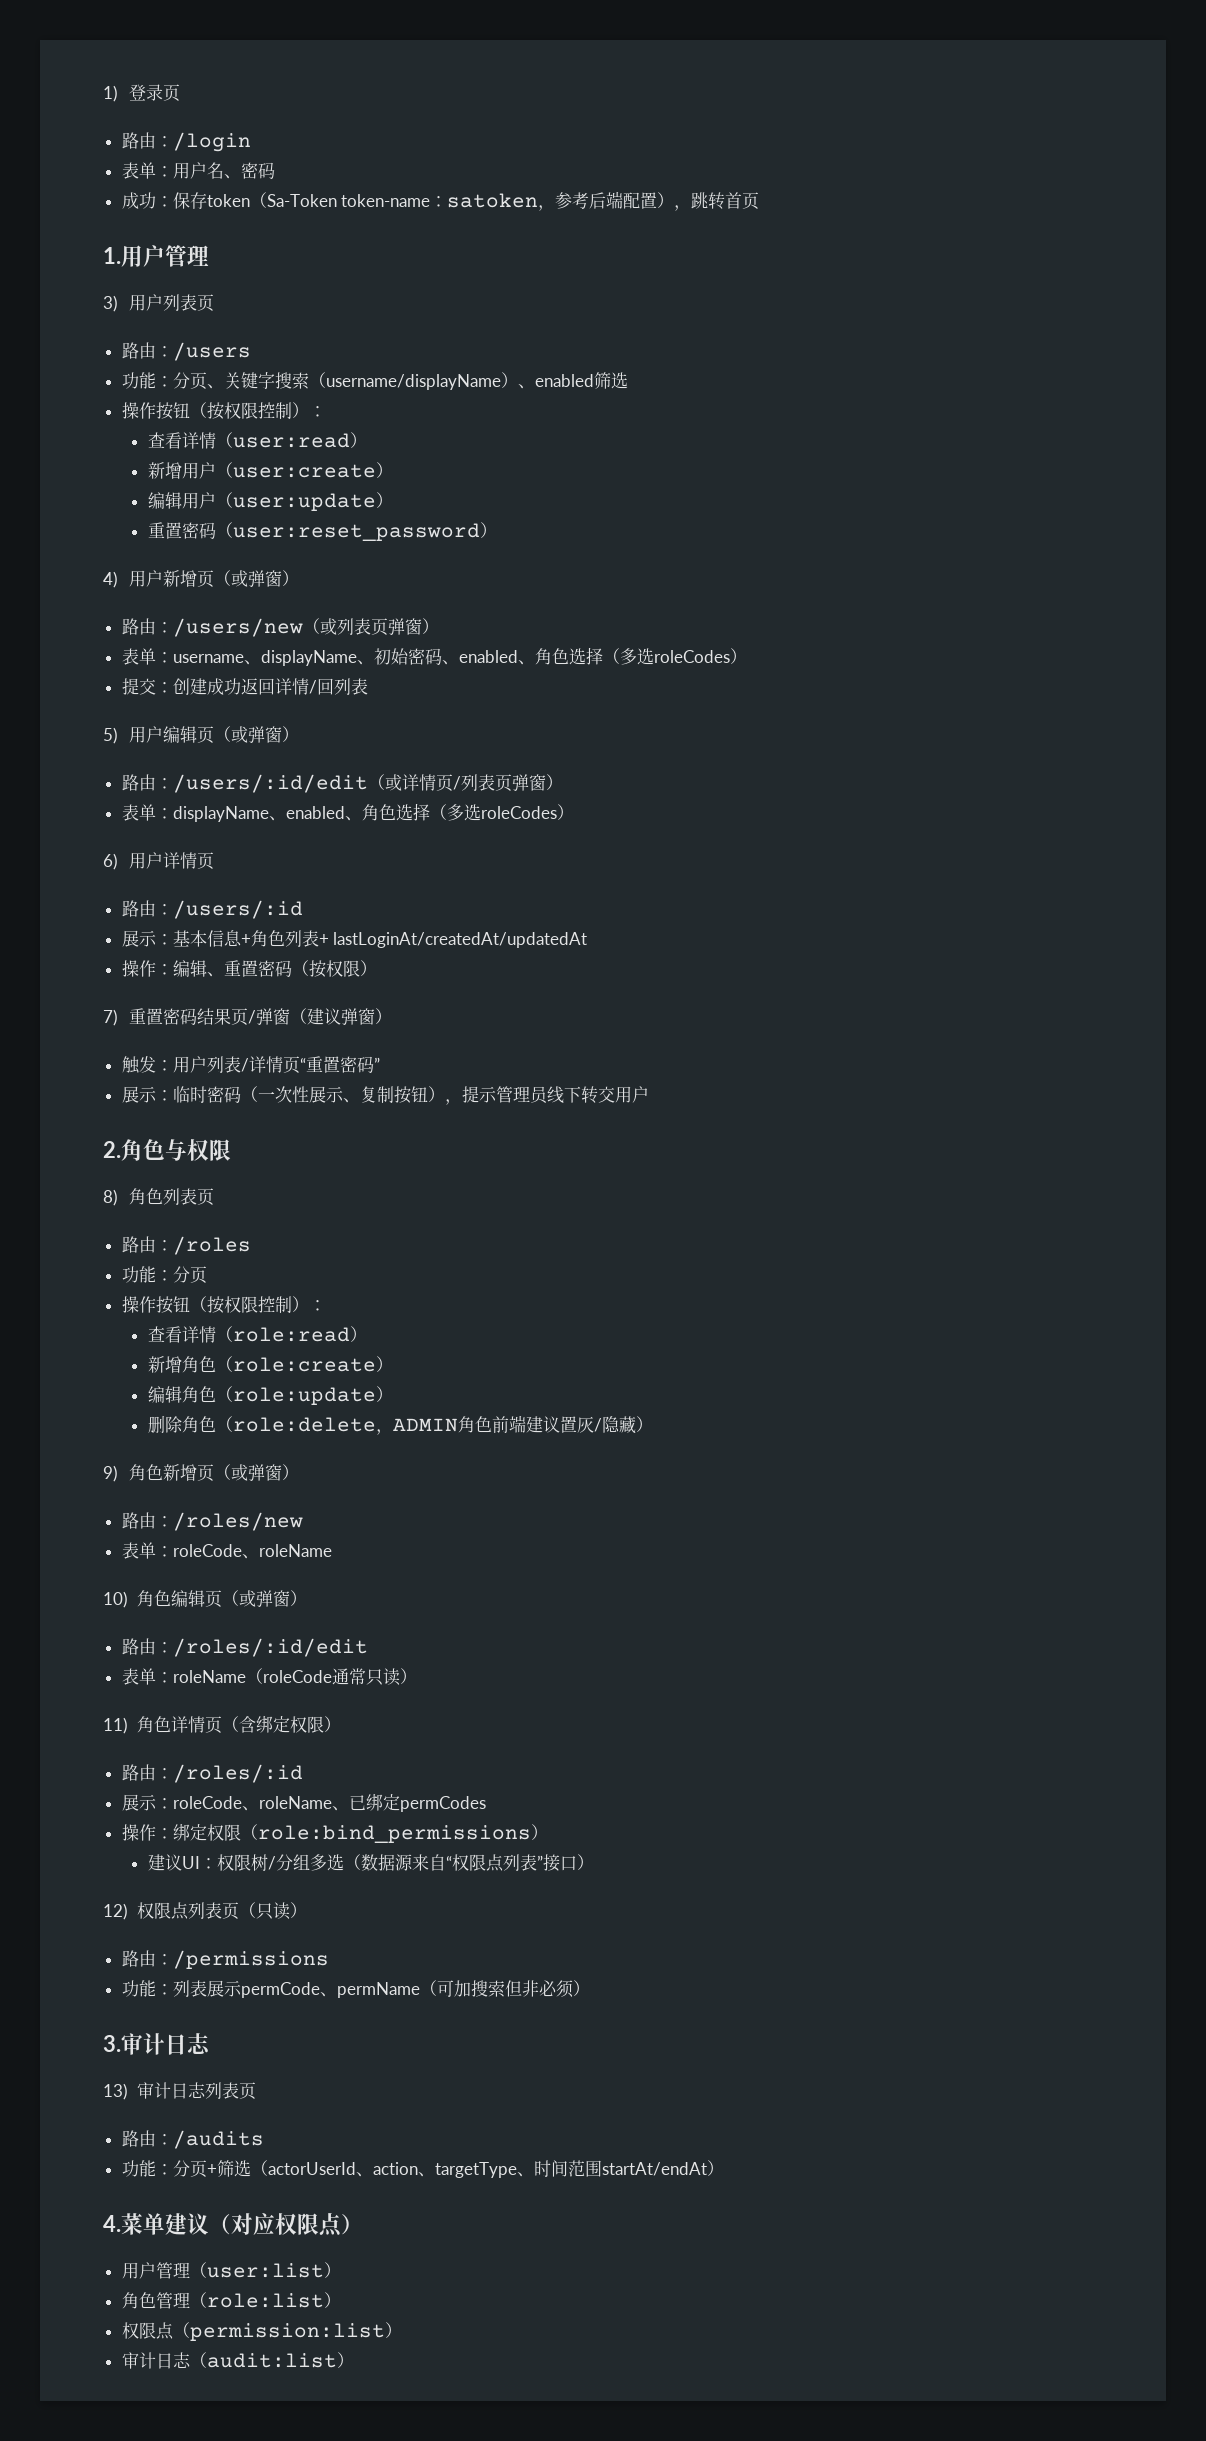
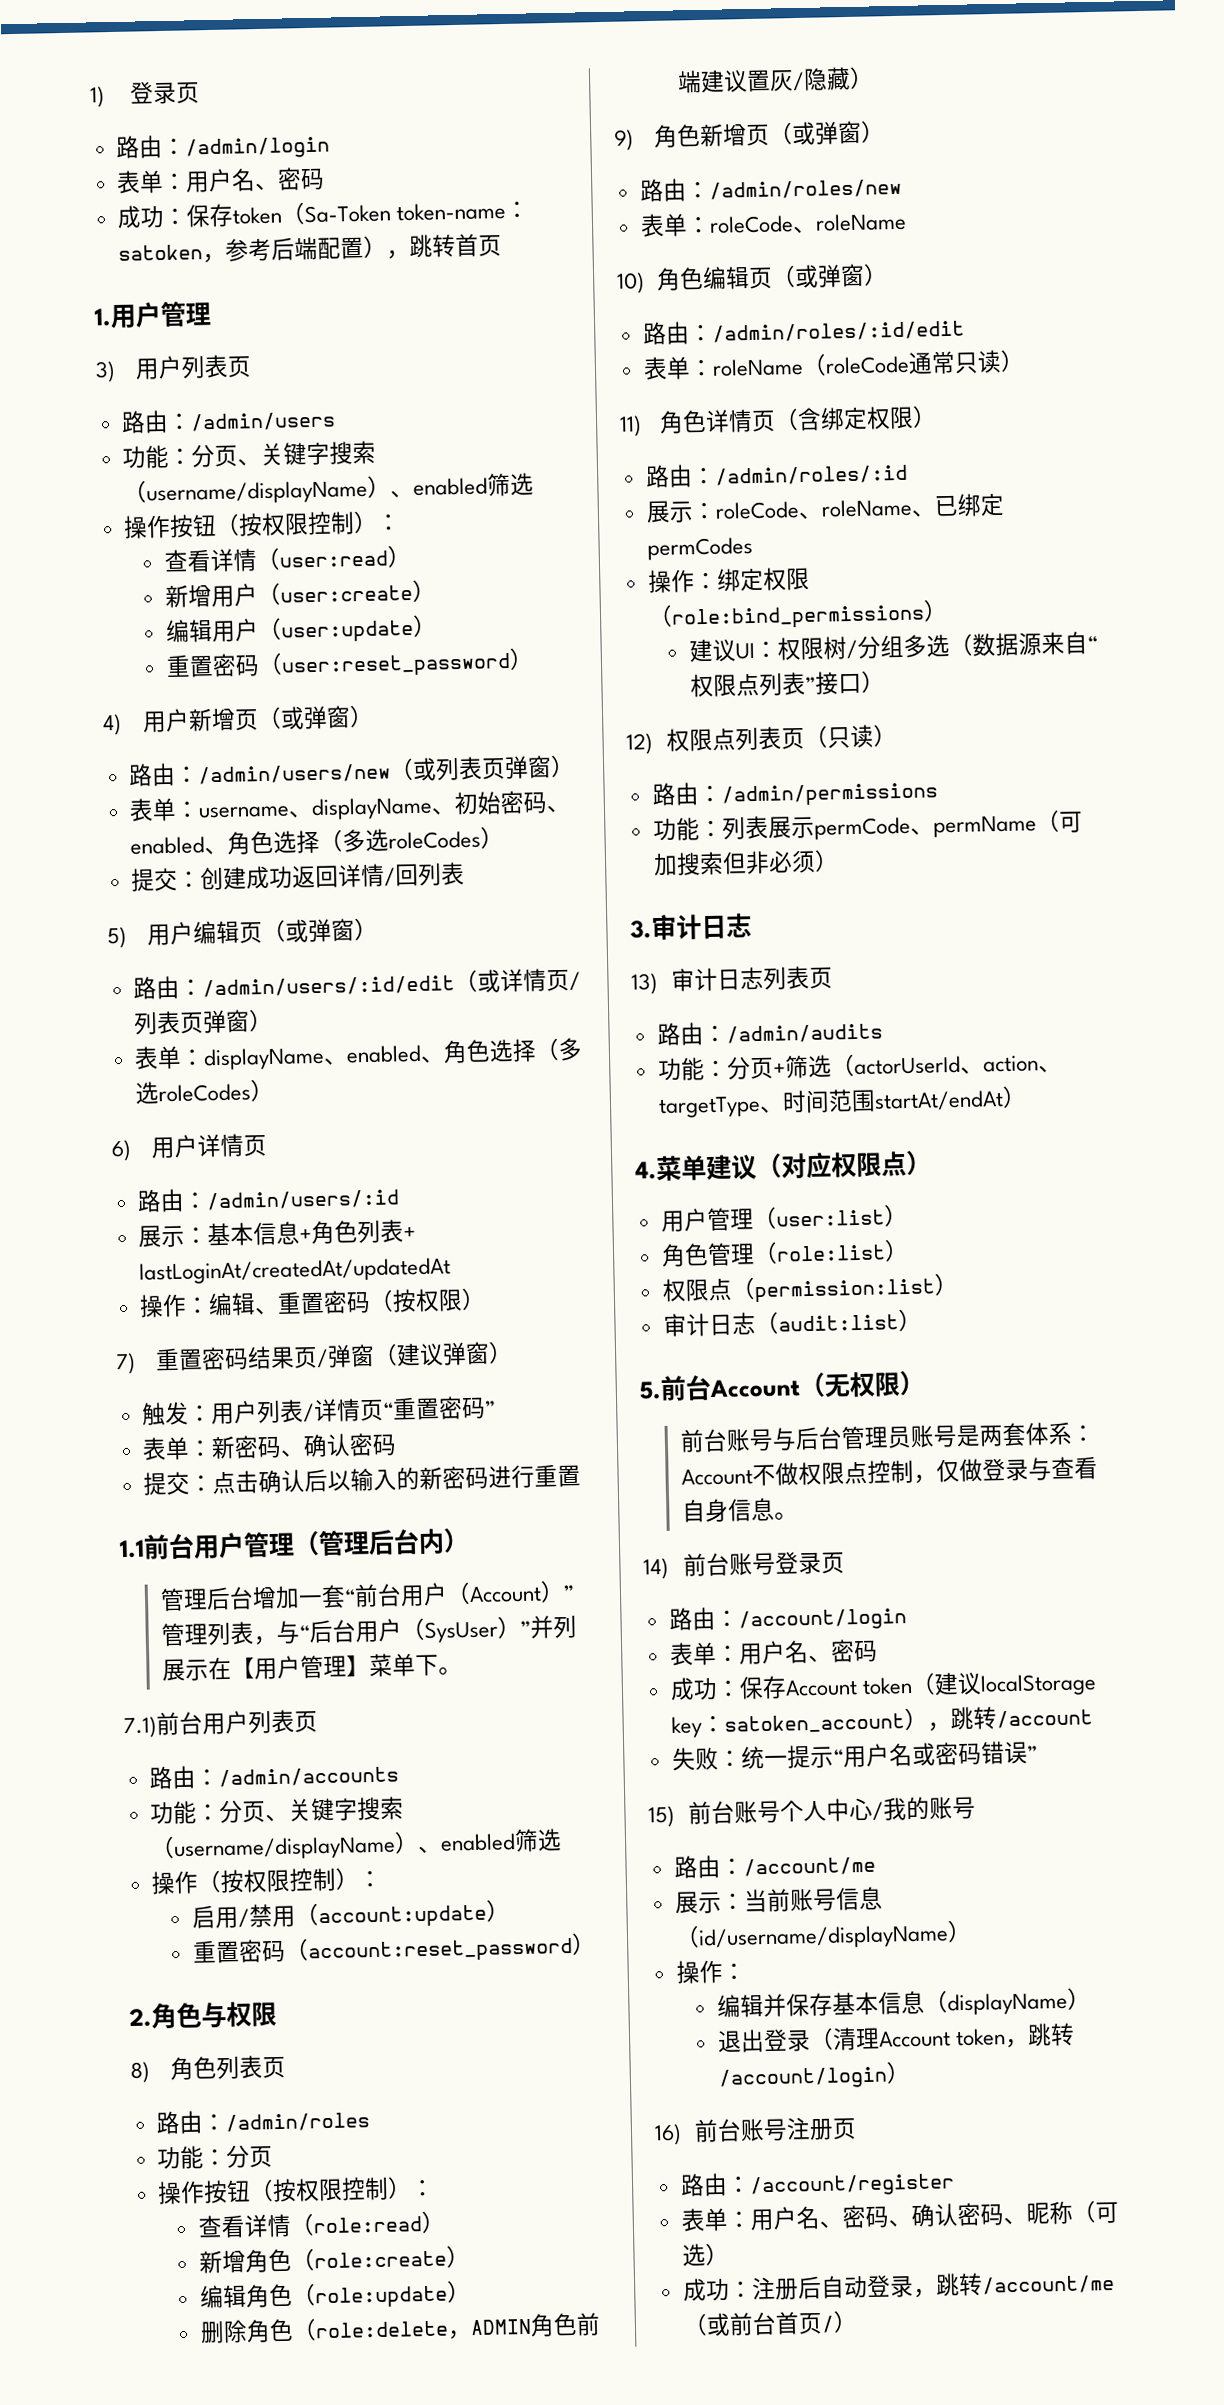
[172,132,251,152] /login -> [184,136,330,160] /admin/login
[172,342,251,361] /users -> [189,411,336,432] /admin/users
[172,618,303,637] /users/new -> [197,763,391,785] /admin/users/new
[172,774,368,793] /users/:id/edit -> [201,975,455,998] /admin/users/:id/edit
[172,900,303,919] /users/:id -> [205,1189,400,1211] /admin/users/:id
[121,1086,649,1105] 展示：临时密码（一次性展示、复制按钮），提示管理员线下转交用户 -> [141,1432,397,1461] [142,1464,581,1496] [119,1527,470,1560] [159,1580,575,1612] [160,1614,577,1647] [161,1653,462,1682] [123,1709,318,1739] [148,1765,399,1790] [149,1796,404,1825] [149,1828,562,1862] [150,1867,382,1895] [191,1899,510,1929] [191,1932,596,1964] 表单：新密码、确认密码 // 提交：点击确认后以输入的新密码进行重置 // 1.1前台用户管理（管理后台内） // 管理后台增加一套“前台用户（Account）”管理列表，与“后台用户（SysUser）”并列展示在【用户管理】菜单下。 // 7.1)前台用户列表页 // 路由：/admin/accounts // 功能：分页、关键字搜索（username/displayName）、enabled筛选 // 操作（按权限控制）： // 启用/禁用（account:update） // 重置密码（account:reset_password）
[172,1236,251,1255] /roles -> [224,2112,370,2133] /admin/roles
[172,1512,303,1531] /roles/new -> [708,178,902,200] /admin/roles/new
[172,1638,368,1657] /roles/:id/edit -> [711,320,965,343] /admin/roles/:id/edit
[172,1764,303,1783] /roles/:id -> [714,464,908,486] /admin/roles/:id
[172,1950,329,1969] /permissions -> [720,782,938,807] /admin/permissions
[172,2130,264,2149] /audits -> [725,1023,883,1044] /admin/audits
(354, 2360) none -> [639,1370,925,1402] [679,1421,1095,1453] [680,1456,1098,1487] [681,1497,798,1523] [643,1551,845,1580] [668,1606,907,1632] [669,1639,878,1666] [669,1671,1097,1701] [670,1706,1093,1738] [671,1741,1038,1771] [648,1796,976,1828] [673,1854,876,1879] [674,1886,883,1914] [674,1919,972,1951] [675,1959,746,1984] [716,1987,1091,2019] [716,2022,1075,2054] [717,2061,911,2091] [654,2117,857,2146] [679,2172,955,2198] [680,2200,1119,2232] [681,2242,729,2267] [681,2272,1115,2302] [682,2310,858,2337] // 5.前台Account（无权限） // 前台账号与后台管理员账号是两套体系：Account不做权限点控制，仅做登录与查看自身信息。 // 14)前台账号登录页 // 路由：/account/login // 表单：用户名、密码 // 成功：保存Account token（建议localStorage key：satoken_account），跳转/account // 失败：统一提示“用户名或密码错误” // 15)前台账号个人中心/我的账号 // 路由：/account/me // 展示：当前账号信息（id/username/displayName） // 操作： // 编辑并保存基本信息（displayName） // 退出登录（清理Account token，跳转/account/login） // 16)前台账号注册页 // 路由：/account/register // 表单：用户名、密码、确认密码、昵称（可选） // 成功：注册后自动登录，跳转/account/me（或前台首页/）

